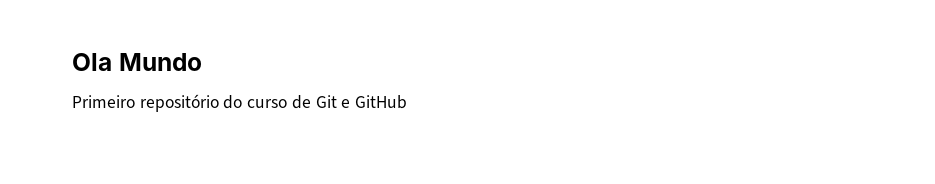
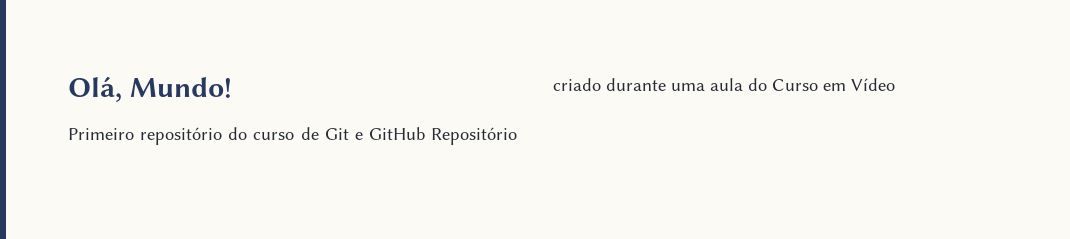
[72,53,202,71] Ola Mundo -> [68,77,232,102] Olá, Mundo!
(408, 102) none -> [431,127,517,145] [553,78,895,91] Repositório criado durante uma aula do Curso em Vídeo

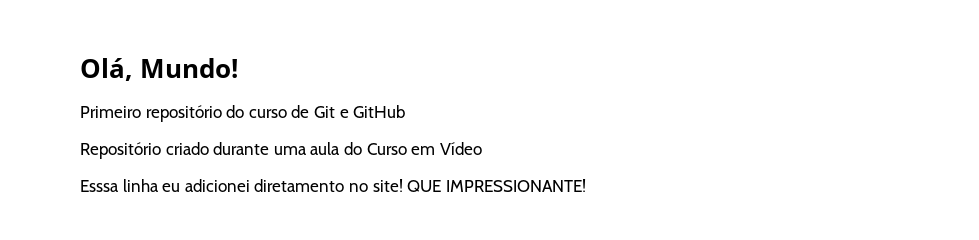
(425, 133) none -> (406, 111) //
(895, 84) none -> [80,179,586,192] // Esssa linha eu adicionei diretamento no site! QUE IMPRESSIONANTE!

